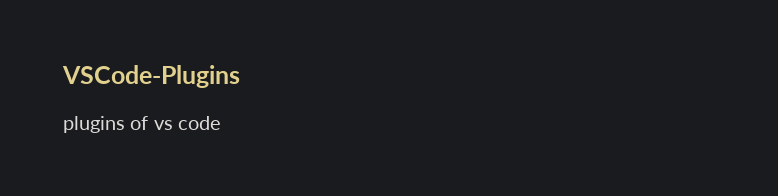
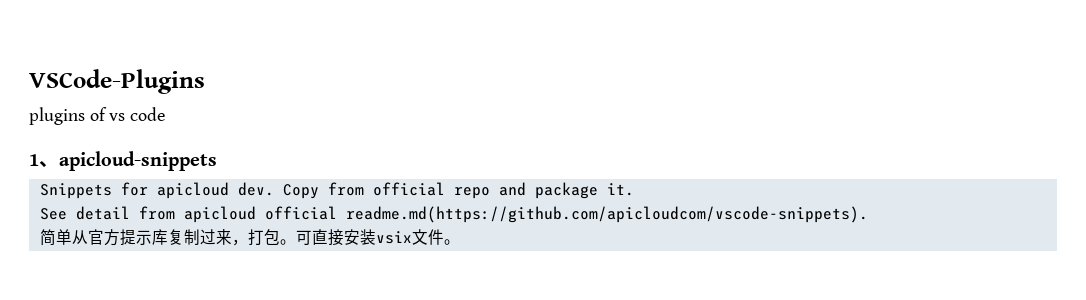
(221, 123) none -> [29,151,217,171] [39,182,634,199] [39,206,868,223] [39,229,460,246] // 1、apicloud-snippets // Snippets for apicloud dev. Copy from official repo and package it. // See detail from apicloud official readme.md(https://github.com/apicloudcom/vscode-snippets). // 简单从官方提示库复制过来，打包。可直接安装vsix文件。

